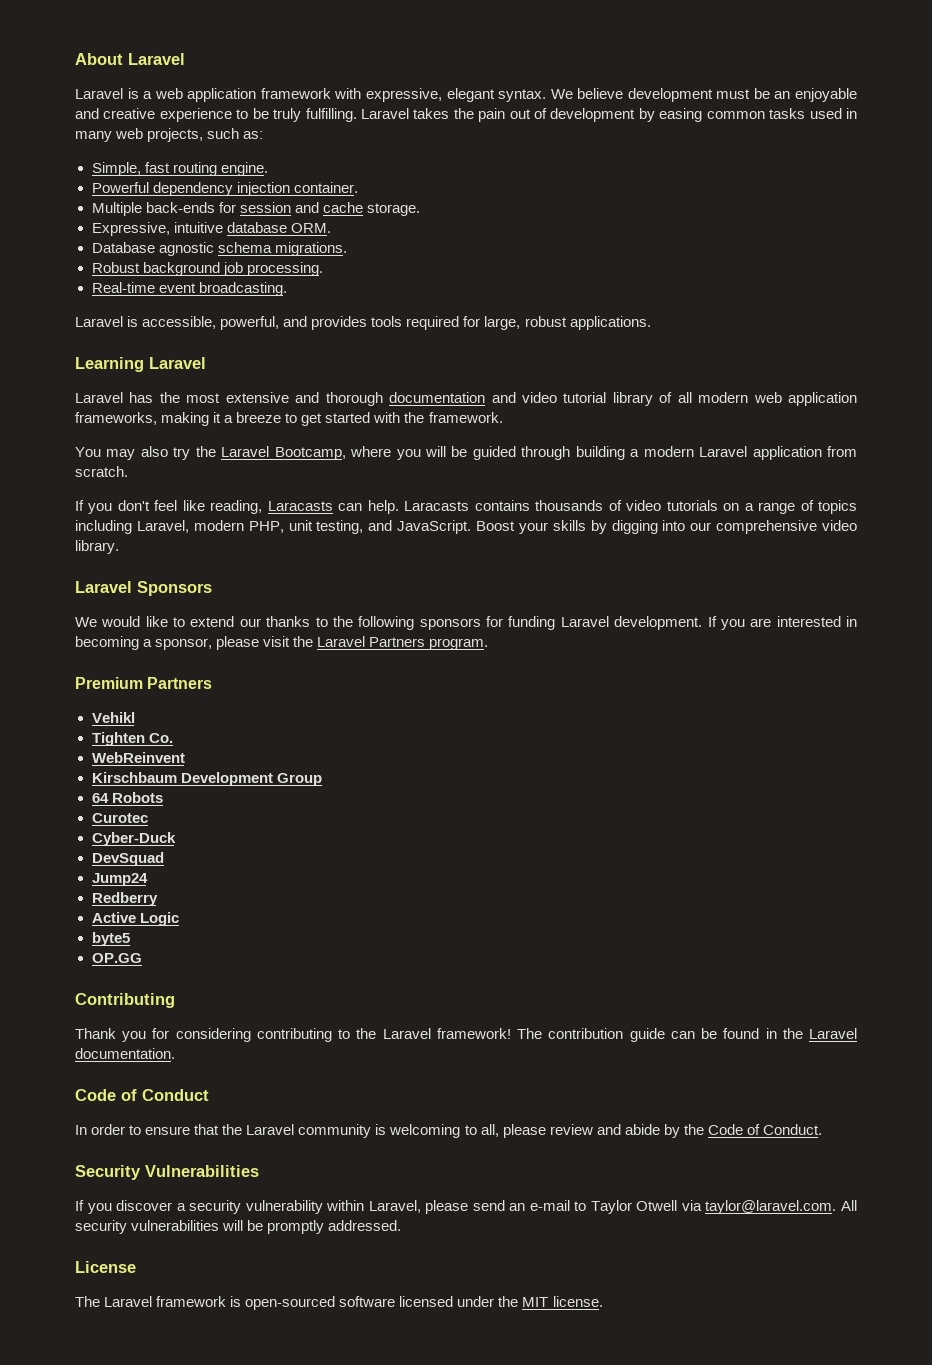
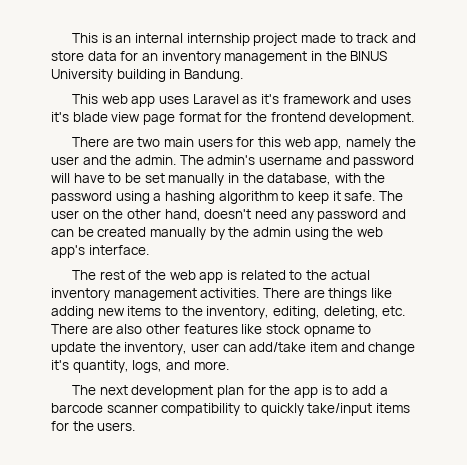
[75,53,185,65] [75,88,857,102] [75,108,858,122] [75,128,264,142] [91,162,268,176] [91,182,358,196] [91,202,420,216] [91,222,331,236] [91,242,347,256] [91,262,323,276] [91,282,287,296] [75,316,651,330] [75,357,206,372] [75,392,857,406] [75,412,503,426] [75,446,858,460] [75,466,128,477] [75,500,858,514] [75,520,857,534] [75,540,119,554] [75,581,212,596] [75,616,857,630] [75,636,489,650] [75,677,213,689] [91,712,135,723] [91,732,173,746] [91,752,185,763] [91,772,322,786] [91,792,163,803] [91,813,148,823] [91,832,176,846] [91,852,164,866] [91,873,148,886] [91,892,158,906] [91,912,179,926] [91,932,130,946] [91,953,142,963] [75,993,175,1008] [75,1028,858,1042] [75,1048,175,1059] [75,1089,209,1101] [75,1124,822,1138] [75,1165,259,1180] [75,1200,857,1214] [75,1220,402,1234] [75,1261,136,1273] [75,1296,603,1310] About Laravel // Laravel is a web application framework with expressive, elegant syntax. We believe development must be an enjoyable and creative experience to be truly fulfilling. Laravel takes the pain out of development by easing common tasks used in many web projects, such as: // Simple, fast routing engine. // Powerful dependency injection container. // Multiple back-ends for session and cache storage. // Expressive, intuitive database ORM. // Database agnostic schema migrations. // Robust background job processing. // Real-time event broadcasting. // Laravel is accessible, powerful, and provides tools required for large, robust applications. // Learning Laravel // Laravel has the most extensive and thorough documentation and video tutorial library of all modern web application frameworks, making it a breeze to get started with the framework. // You may also try the Laravel Bootcamp, where you will be guided through building a modern Laravel application from scratch. // If you don't feel like reading, Laracasts can help. Laracasts contains thousands of video tutorials on a range of topics including Laravel, modern PHP, unit testing, and JavaScript. Boost your skills by digging into our comprehensive video library. // Laravel Sponsors // We would like to extend our thanks to the following sponsors for funding Laravel development. If you are interested in becoming a sponsor, please visit the Laravel Partners program. // Premium Partners // Vehikl // Tighten Co. // WebReinvent // Kirschbaum Development Group // 64 Robots // Curotec // Cyber-Duck // DevSquad // Jump24 // Redberry // Active Logic // byte5 // OP.GG // Contributing // Thank you for considering contributing to the Laravel framework! The contribution guide can be found in the Laravel documentation. // Code of Conduct // In order to ensure that the Laravel community is welcoming to all, please review and abide by the Code of Conduct. // Security Vulnerabilities // If you discover a security vulnerability within Laravel, please send an e-mail to Taylor Otwell via taylor@laravel.com. All security vulnerabilities will be promptly addressed. // License // The Laravel framework is open-sourced software licensed under the MIT license. -> [72,33,416,46] [51,51,388,64] [51,69,243,82] [72,94,411,107] [51,112,415,125] [72,137,416,150] [51,155,415,168] [51,173,386,186] [51,191,403,204] [51,209,406,222] [51,227,383,240] [51,245,149,258] [72,270,370,283] [51,288,392,301] [51,306,406,319] [51,324,372,337] [51,342,416,355] [51,360,229,373] [72,385,388,398] [51,403,410,416] [51,421,136,431] This is an internal internship project made to track and store data for an inventory management in the BINUS University building in Bandung. // This web app uses Laravel as it's framework and uses it's blade view page format for the frontend development. // There are two main users for this web app, namely the user and the admin. The admin's username and password will have to be set manually in the database, with the password using a hashing algorithm to keep it safe. The user on the other hand, doesn't need any password and can be created manually by the admin using the web app's interface. // The rest of the web app is related to the actual inventory management activities. There are things like adding new items to the inventory, editing, deleting, etc. There are also other features like stock opname to update the inventory, user can add/take item and change it's quantity, logs, and more. // The next development plan for the app is to add a barcode scanner compatibility to quickly take/input items for the users.

